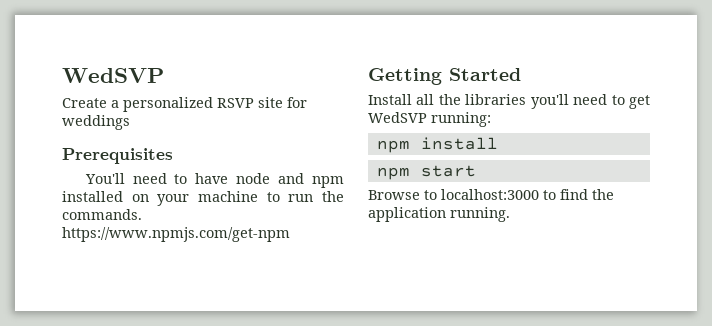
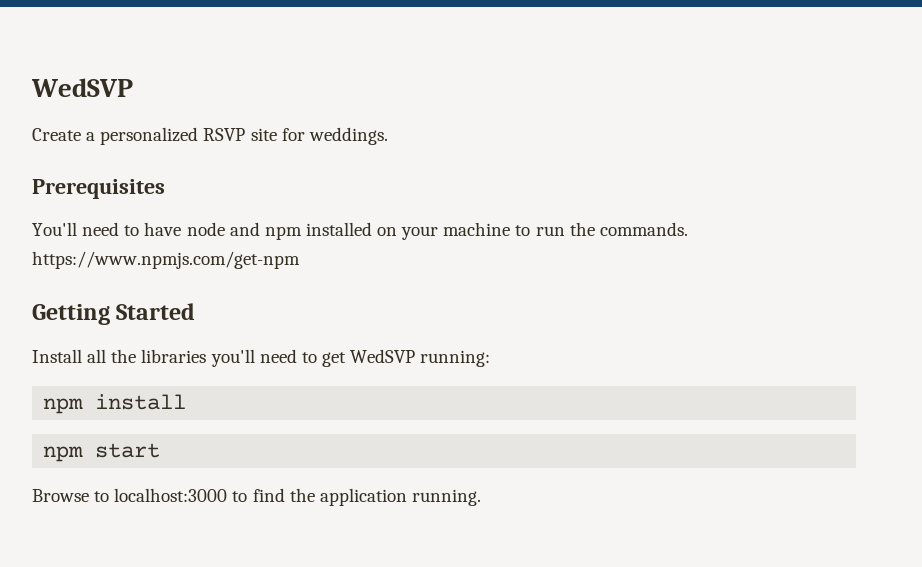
[62,115,130,130] weddings -> [308,127,388,145] weddings.

